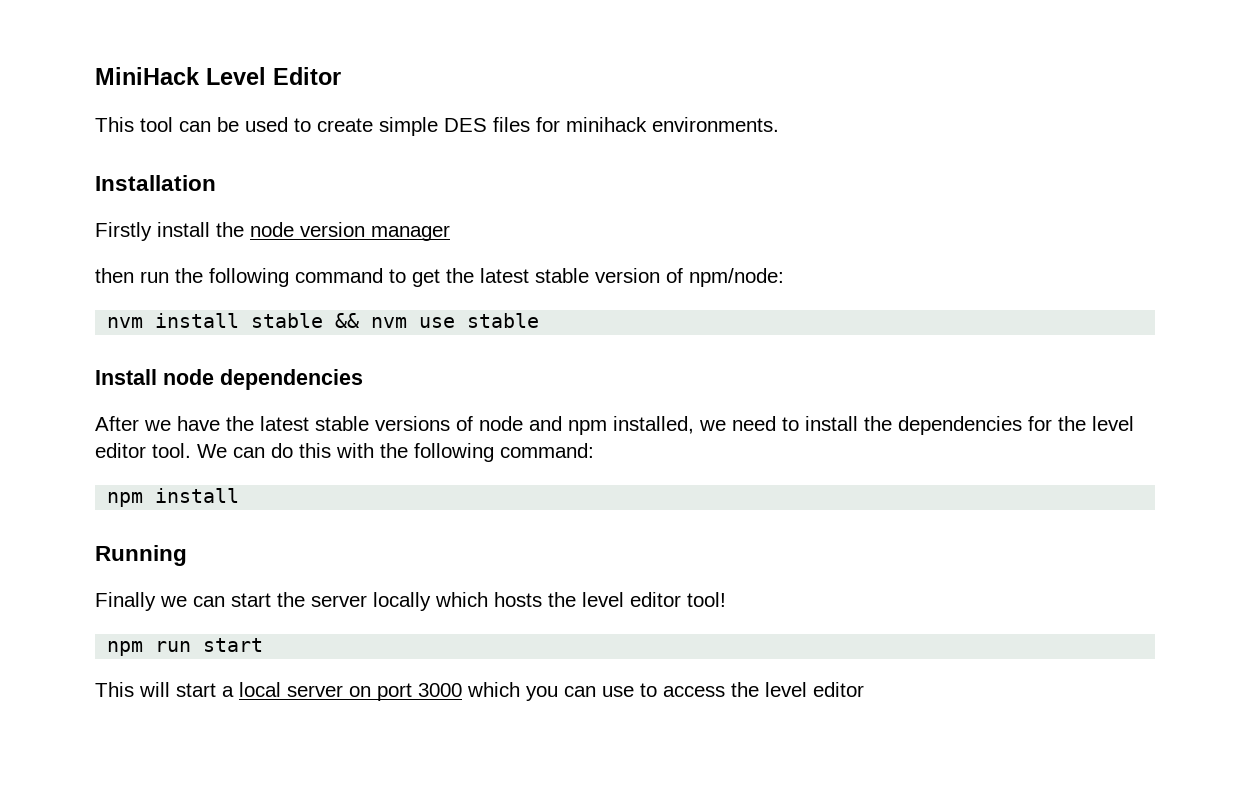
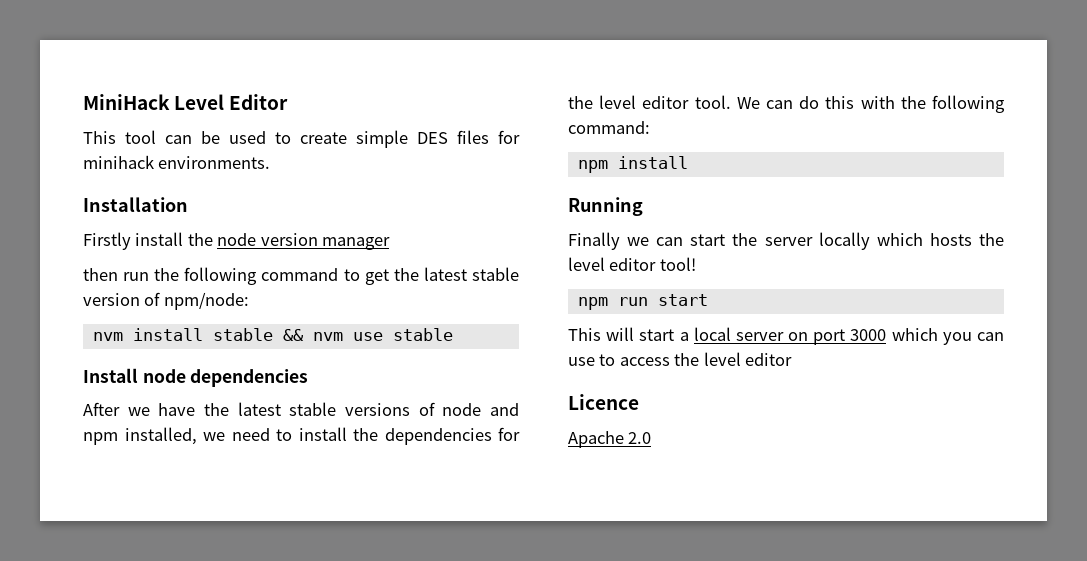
(864, 689) none -> [568,394,639,410] [568,431,652,448] // Licence // Apache 2.0

